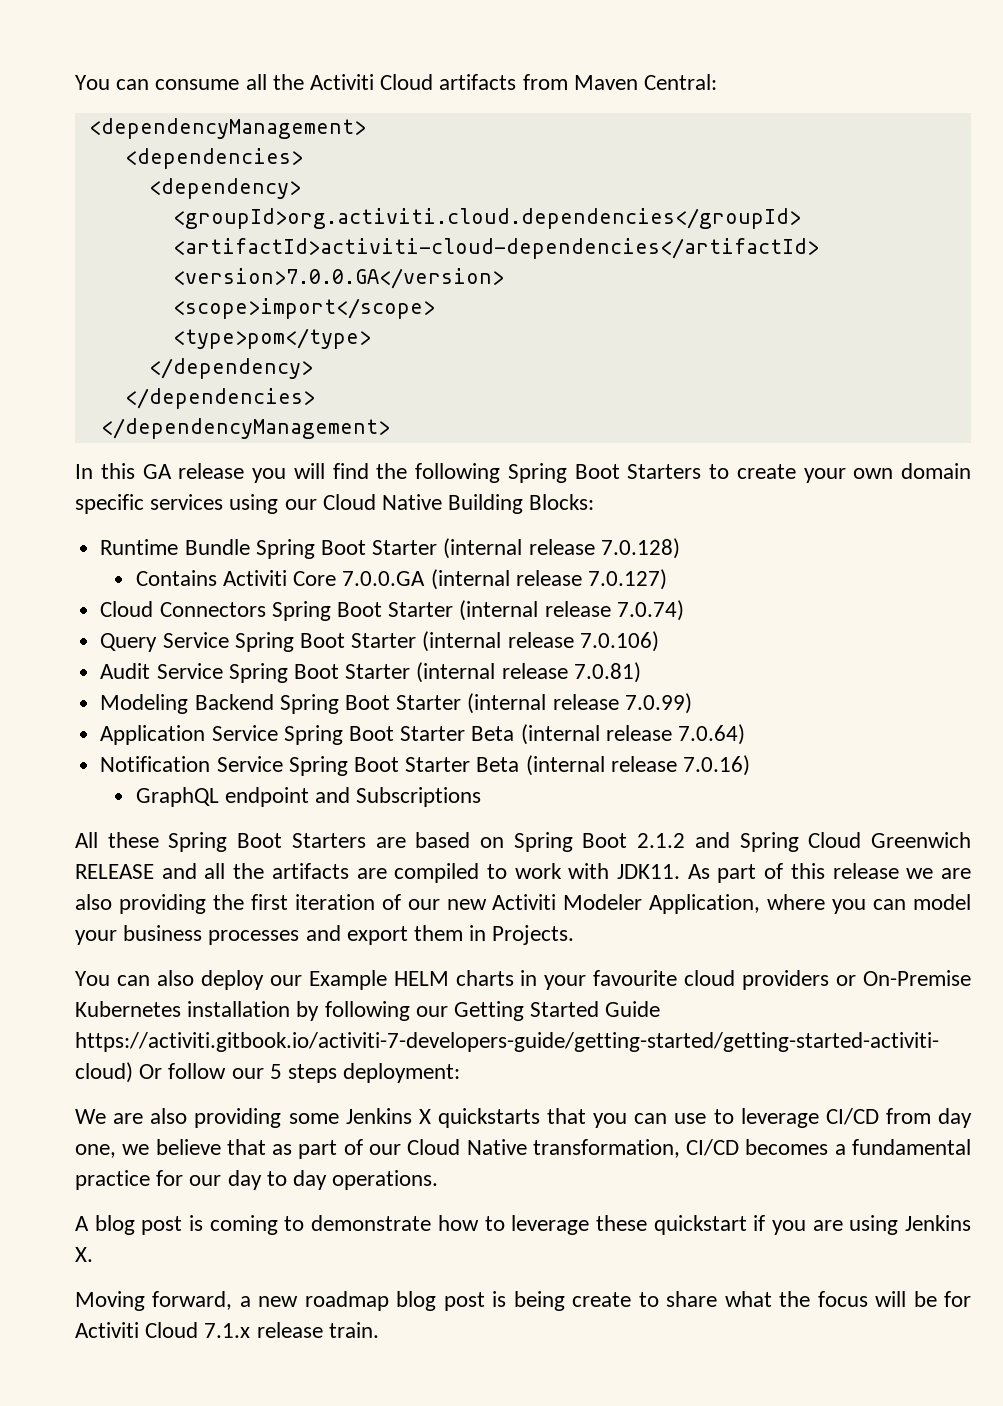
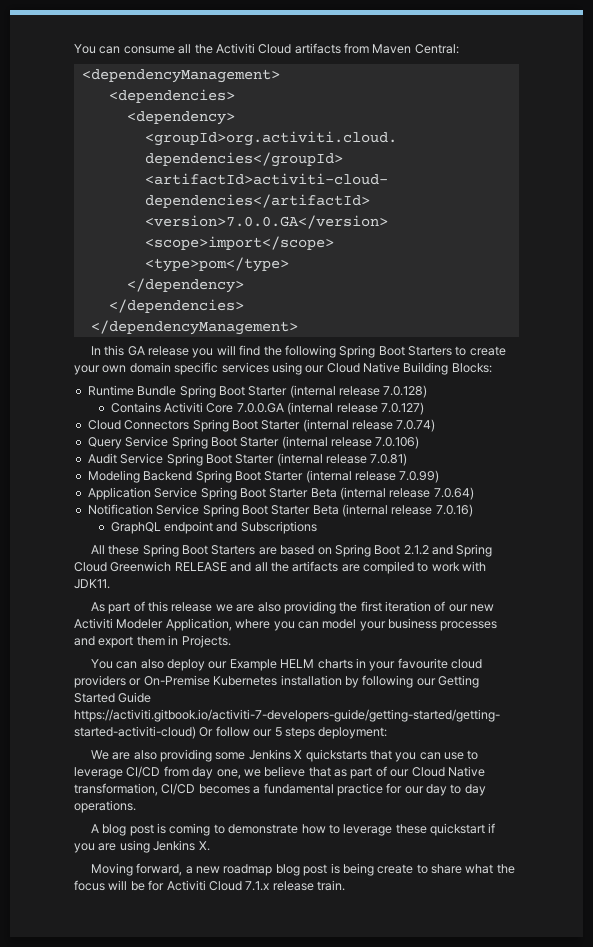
(681, 871) none -> (110, 584) //

